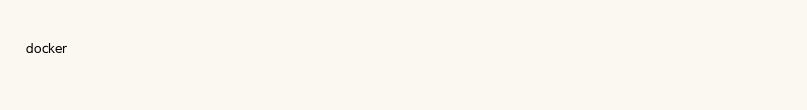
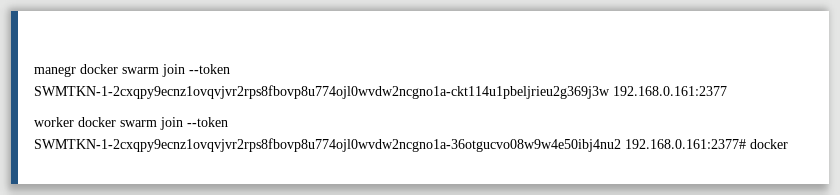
(26, 48) none -> [34,64,230,77] [34,85,727,99] [34,117,228,130] [34,138,746,152] manegr docker swarm join --token SWMTKN-1-2cxqpy9ecnz1ovqvjvr2rps8fbovp8u774ojl0wvdw2ncgno1a-ckt114u1pbeljrieu2g369j3w 192.168.0.161:2377 // worker docker swarm join --token SWMTKN-1-2cxqpy9ecnz1ovqvjvr2rps8fbovp8u774ojl0wvdw2ncgno1a-36otgucvo08w9w4e50ibj4nu2 192.168.0.161:2377#

